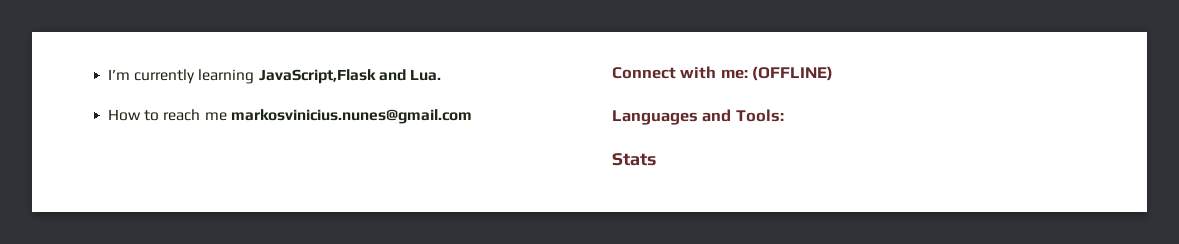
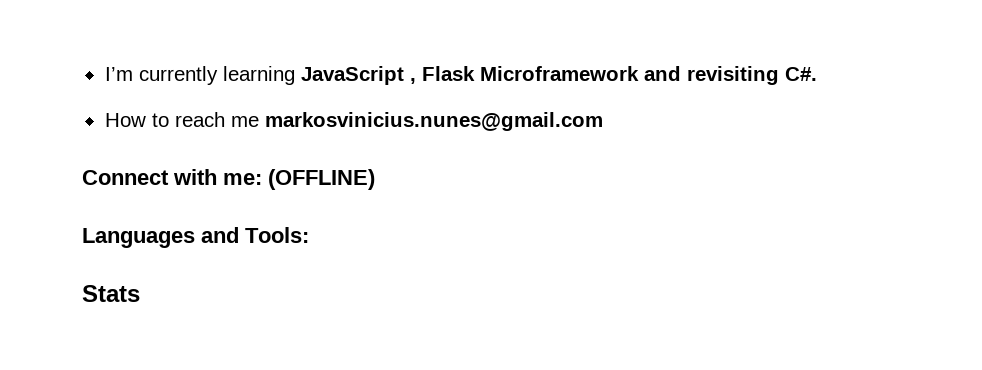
[258,69,441,84] JavaScript,Flask and Lua. -> [300,66,817,85] JavaScript , Flask Microframework and revisiting C#.

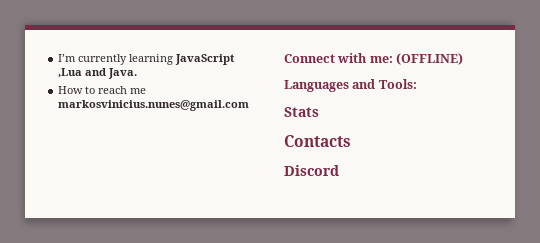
[409,66,817,85] , Flask Microframework and revisiting C#. -> [58,68,138,79] ,Lua and Java.
(140, 293) none -> [284,135,351,147] [284,165,339,176] // Contacts // Discord

